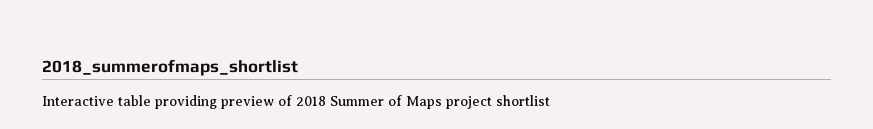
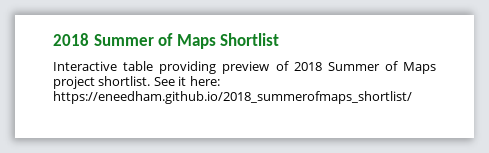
[42,59,298,76] 2018_summerofmaps_shortlist -> [53,33,280,49] 2018 Summer of Maps Shortlist
[496,95,550,106] shortlist -> [98,76,220,86] [53,91,412,104] shortlist. See it here: https://eneedham.github.io/2018_summerofmaps_shortlist/

